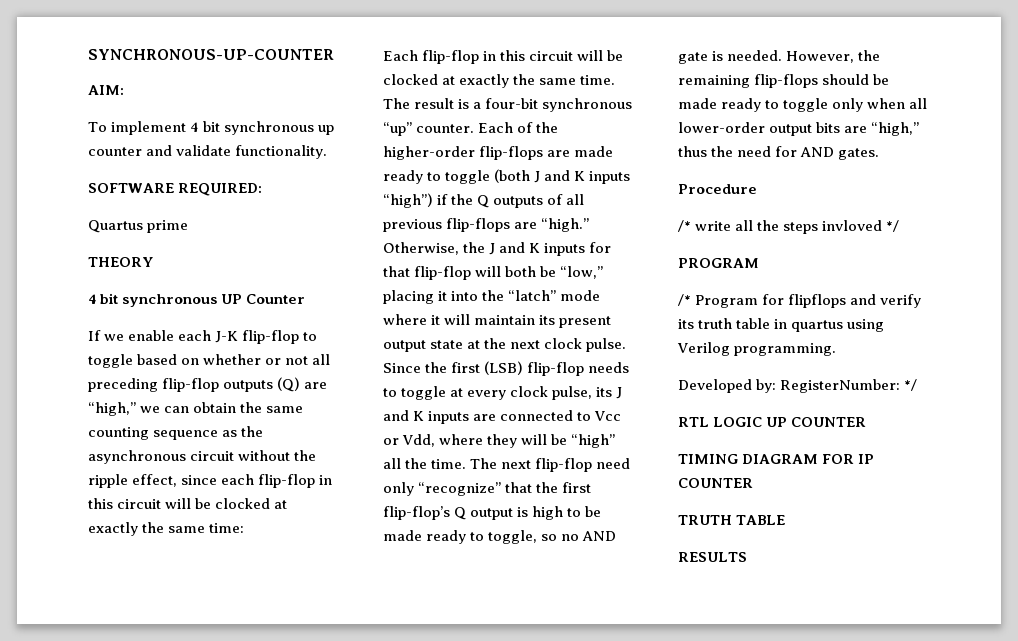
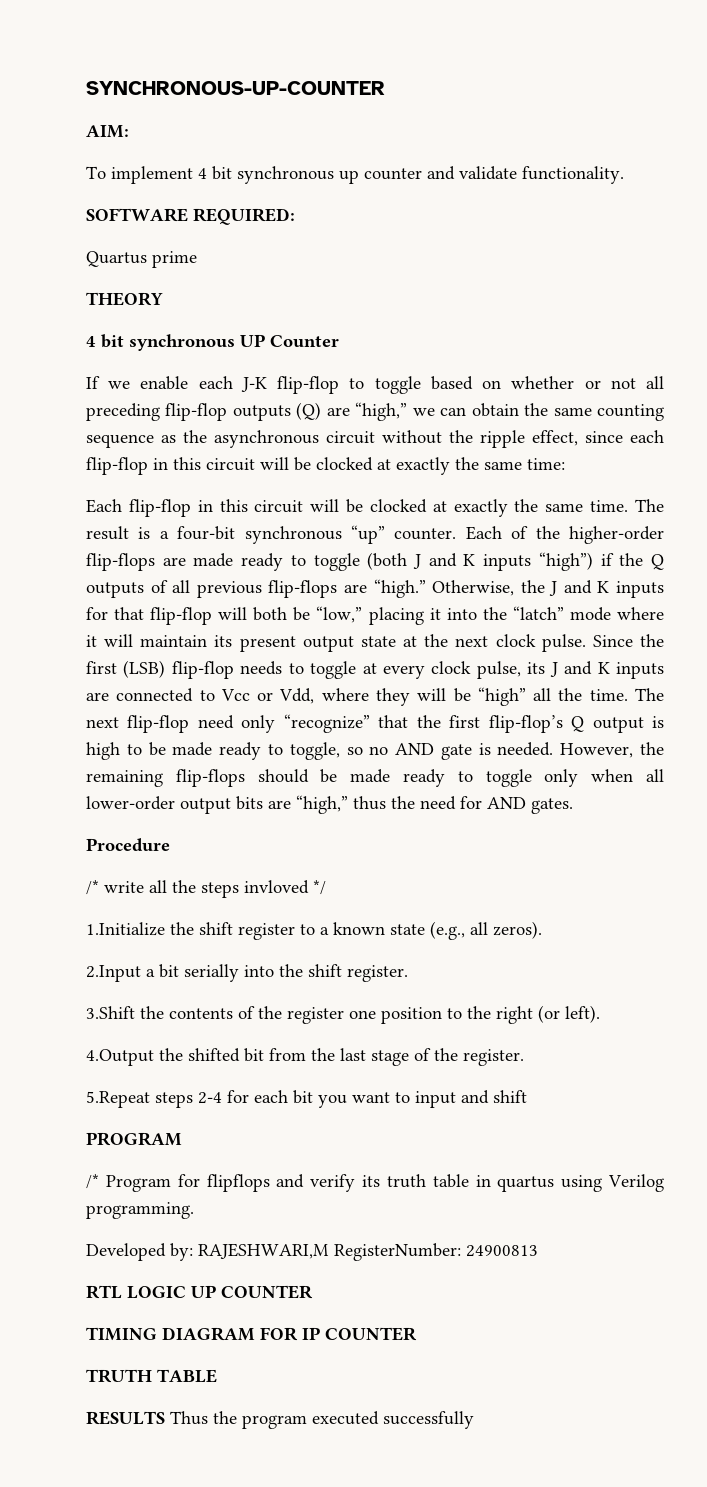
(900, 226) none -> [86,921,542,940] [86,964,408,982] [86,1005,600,1024] [86,1048,524,1066] [86,1090,527,1108] // 1.Initialize the shift register to a known state (e.g., all zeros). // 2.Input a bit serially into the shift register. // 3.Shift the contents of the register one position to the right (or left). // 4.Output the shifted bit from the last stage of the register. // 5.Repeat steps 2-4 for each bit you want to input and shift
[780,379,918,393] RegisterNumber: */ -> [198,1243,538,1261] RAJESHWARI,M RegisterNumber: 24900813
(747, 557) none -> [170,1411,474,1429] Thus the program executed successfully

